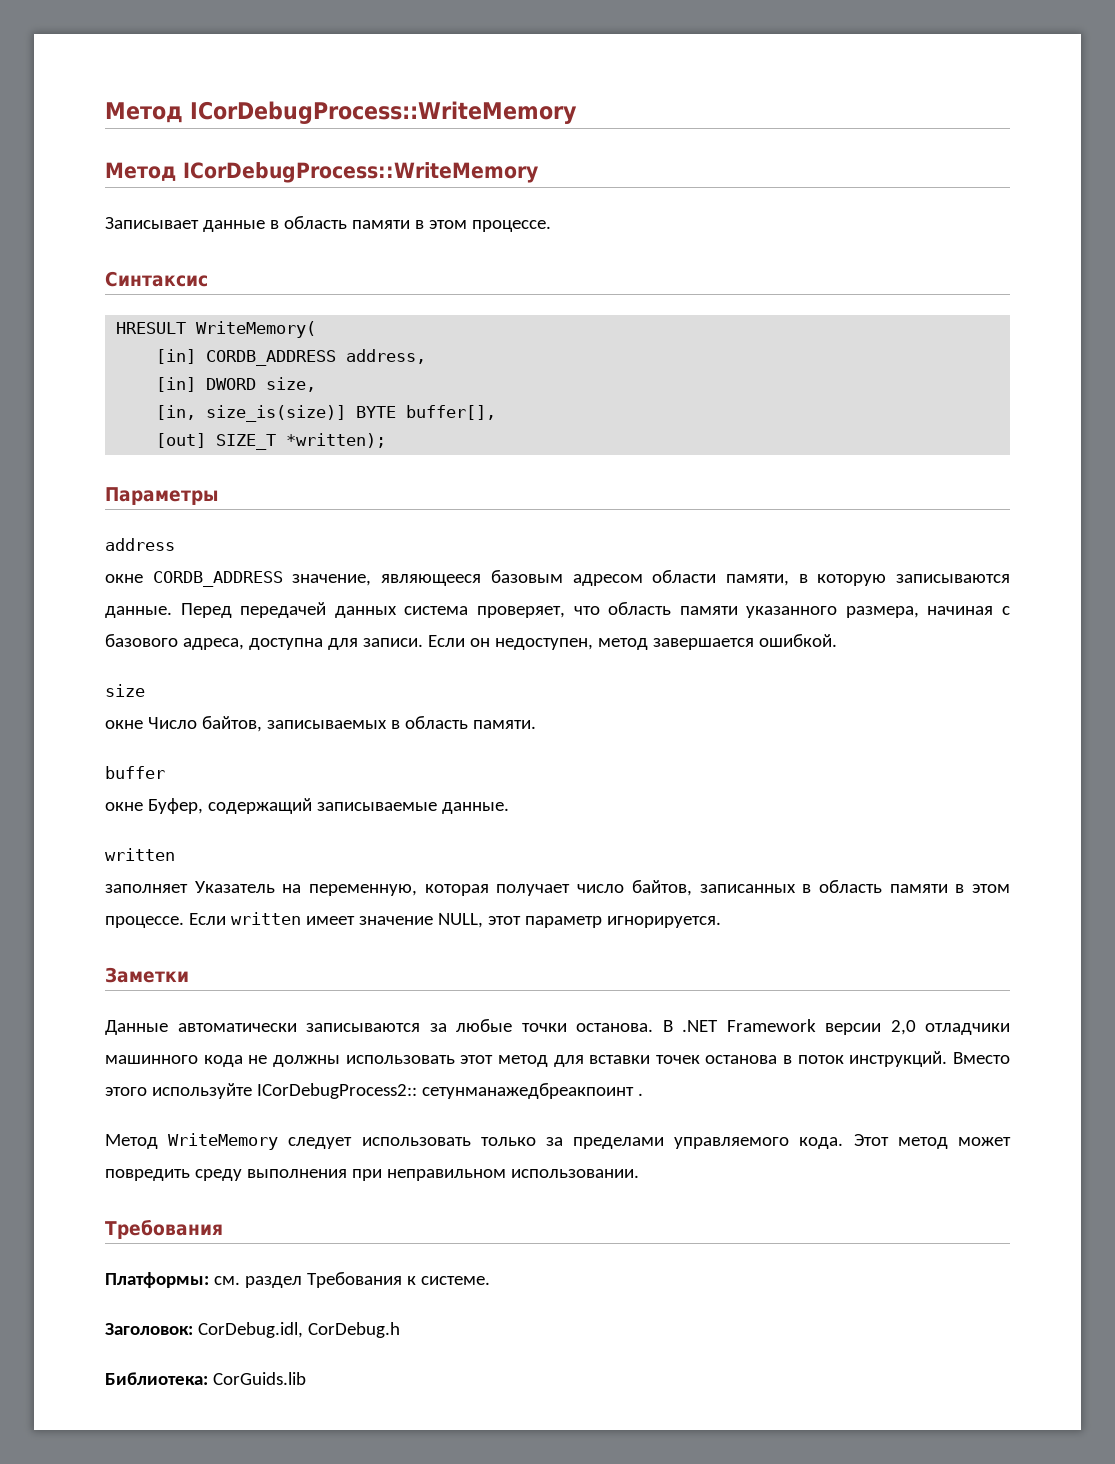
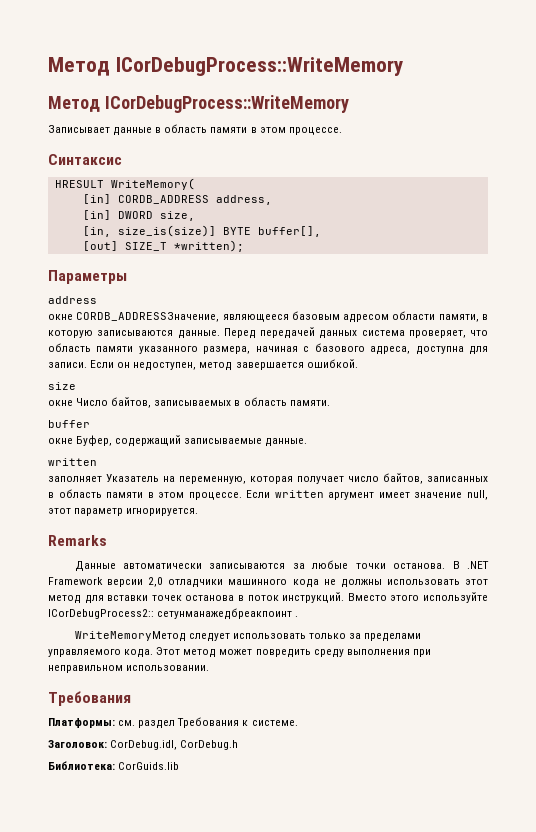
[152,571,372,587] CORDB_ADDRESS значение, -> [76,312,220,322] CORDB_ADDRESSЗначение,
(301, 918) none -> [328,492,375,500] аргумент
[437,913,483,928] NULL, -> [467,490,488,500] null,
[105,967,189,983] Заметки -> [48,535,107,546] Remarks
[105,1133,279,1150] Метод WriteMemory -> [74,631,186,642] WriteMemoryМетод

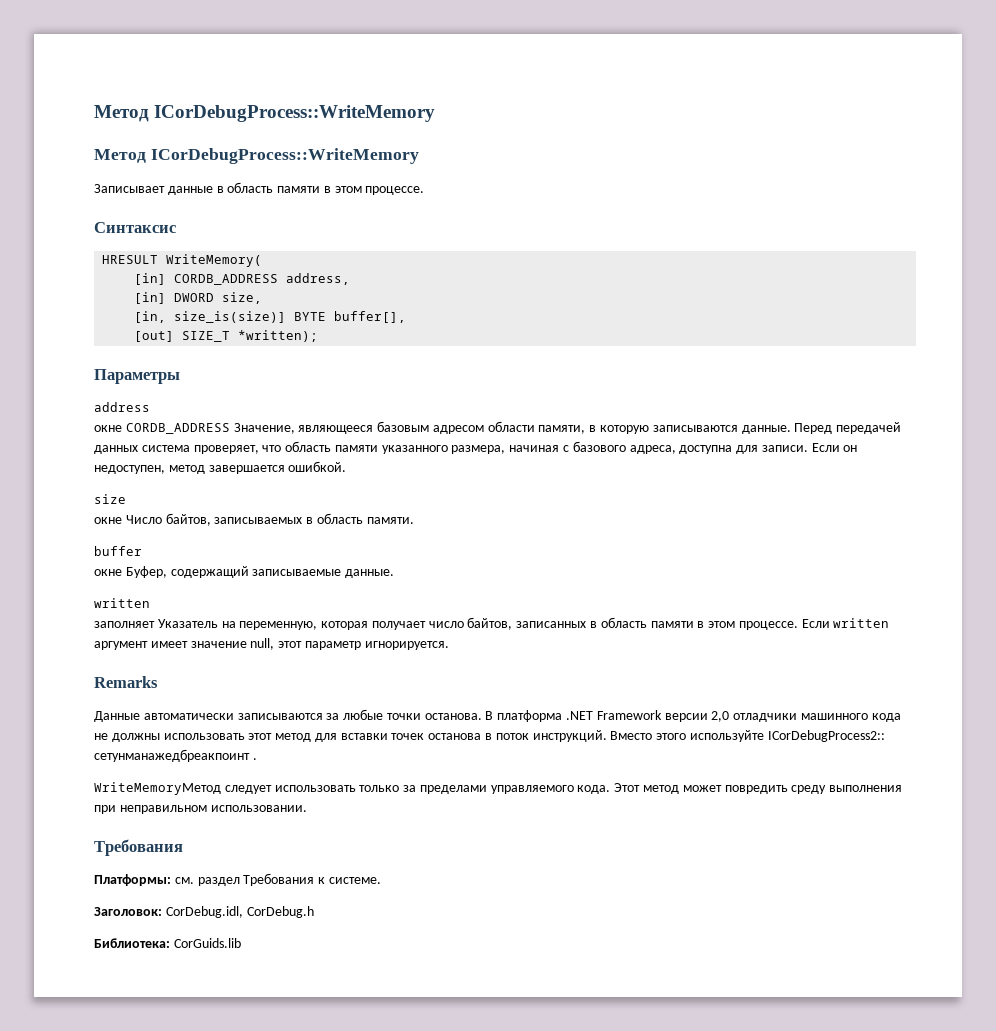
[76,312,220,322] CORDB_ADDRESSЗначение, -> [125,423,295,434] CORDB_ADDRESS Значение,
(460, 565) none -> [497,710,563,722] платформа

